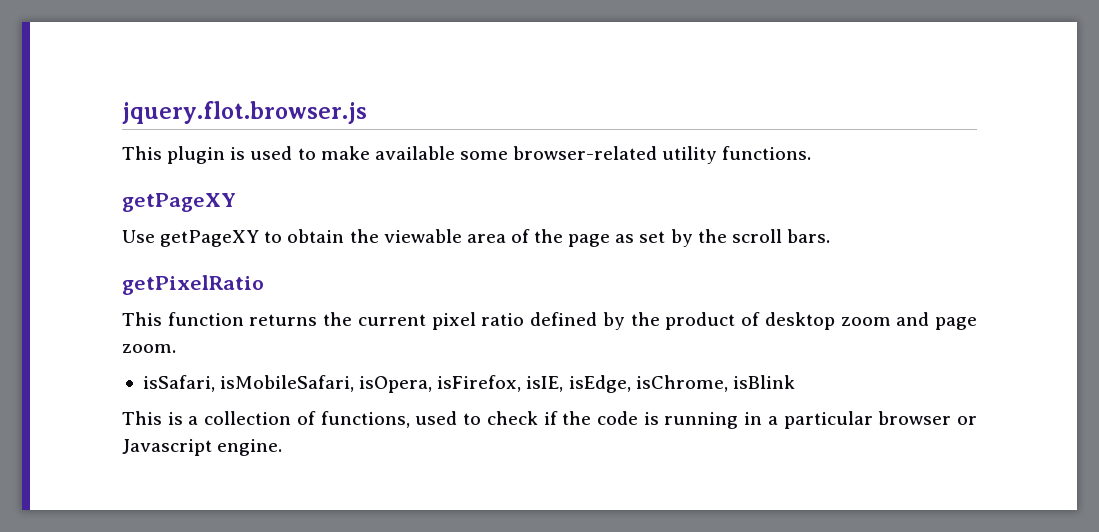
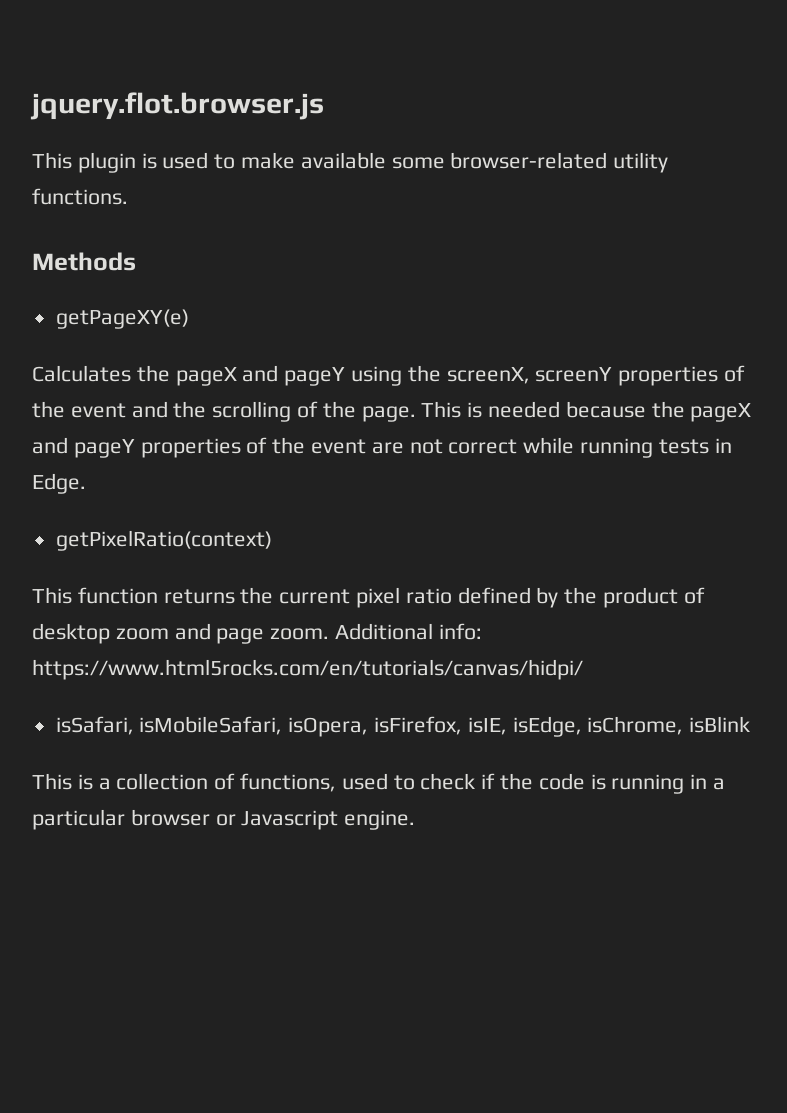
[122,193,236,212] [122,229,830,247] [122,275,264,295] getPageXY // Use getPageXY to obtain the viewable area of the page as set by the scroll bars. // getPixelRatio -> [32,252,136,271] [55,309,189,329] [32,365,746,386] [32,401,752,422] [32,437,732,458] [32,473,86,494] [55,530,272,551] Methods // getPageXY(e) // Calculates the pageX and pageY using the screenX, screenY properties of the event and the scrolling of the page. This is needed because the pageX and pageY properties of the event are not correct while running tests in Edge. // getPixelRatio(context)
(176, 348) none -> [335,623,482,640] [32,659,583,680] Additional info: https://www.html5rocks.com/en/tutorials/canvas/hidpi/

